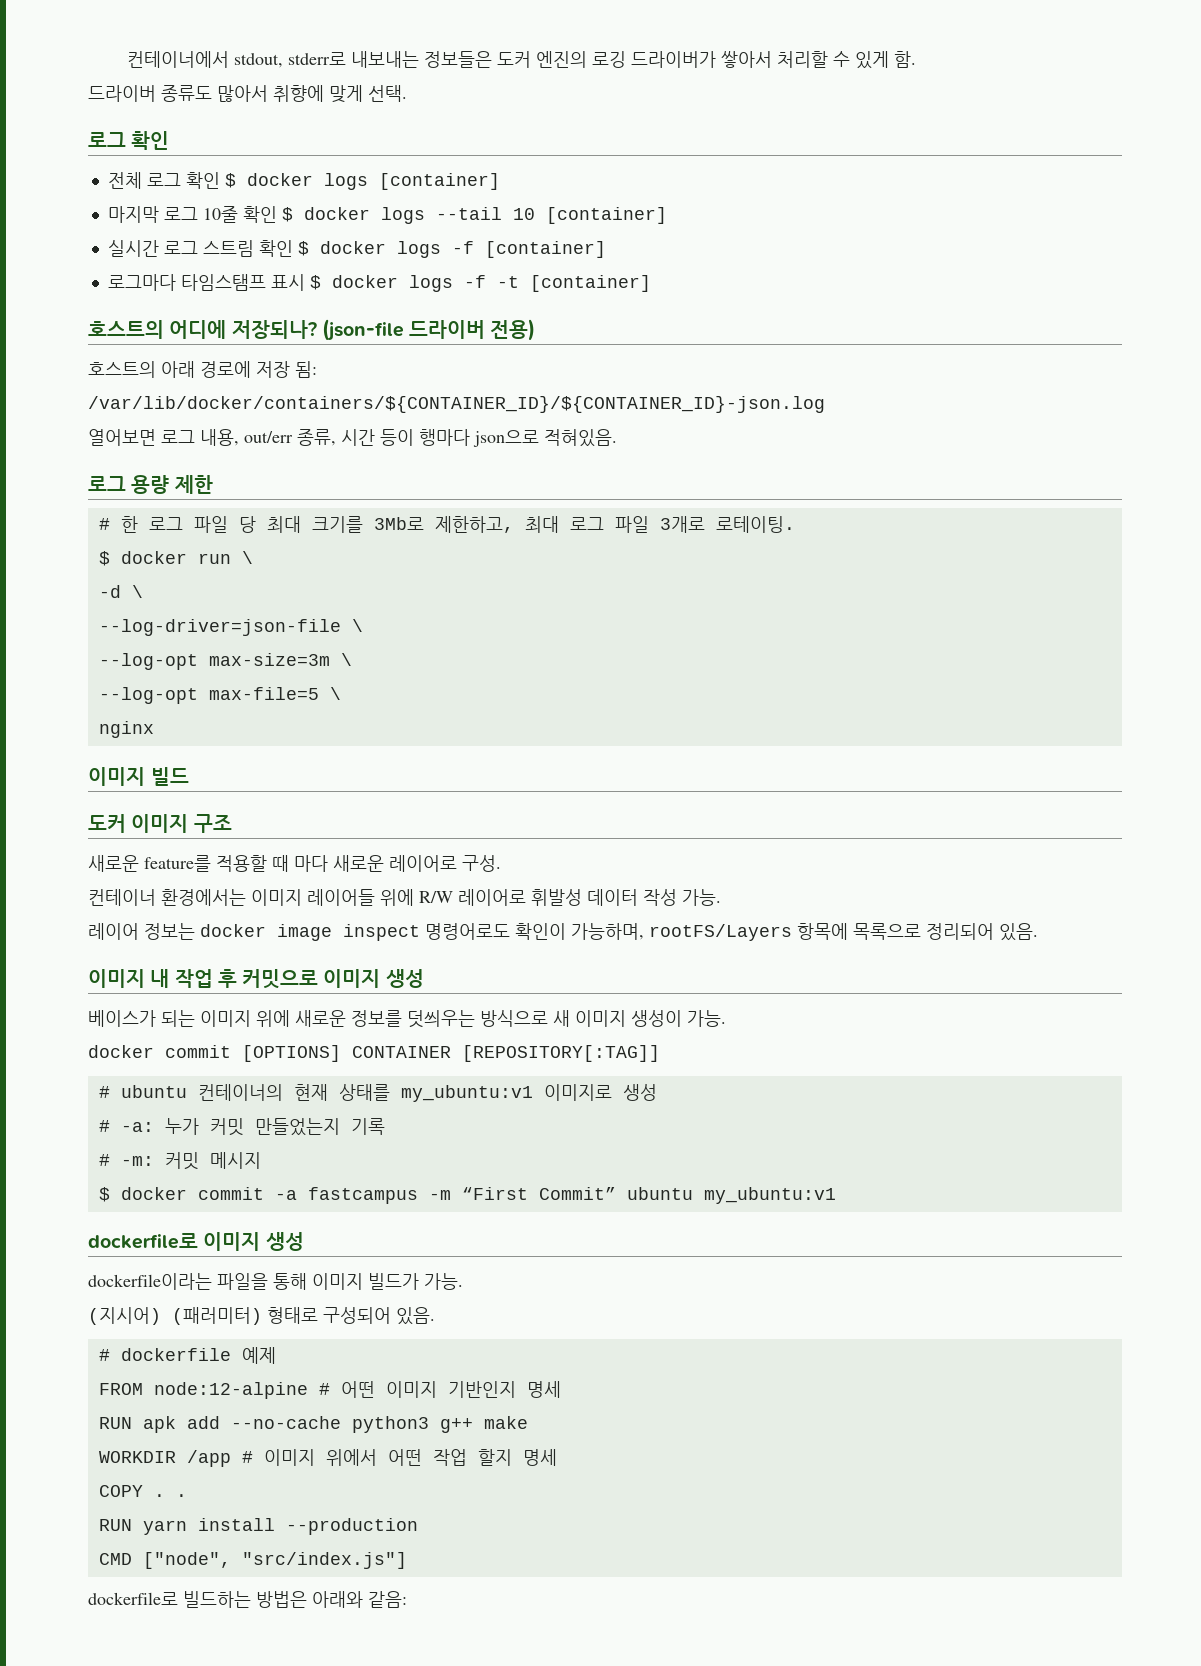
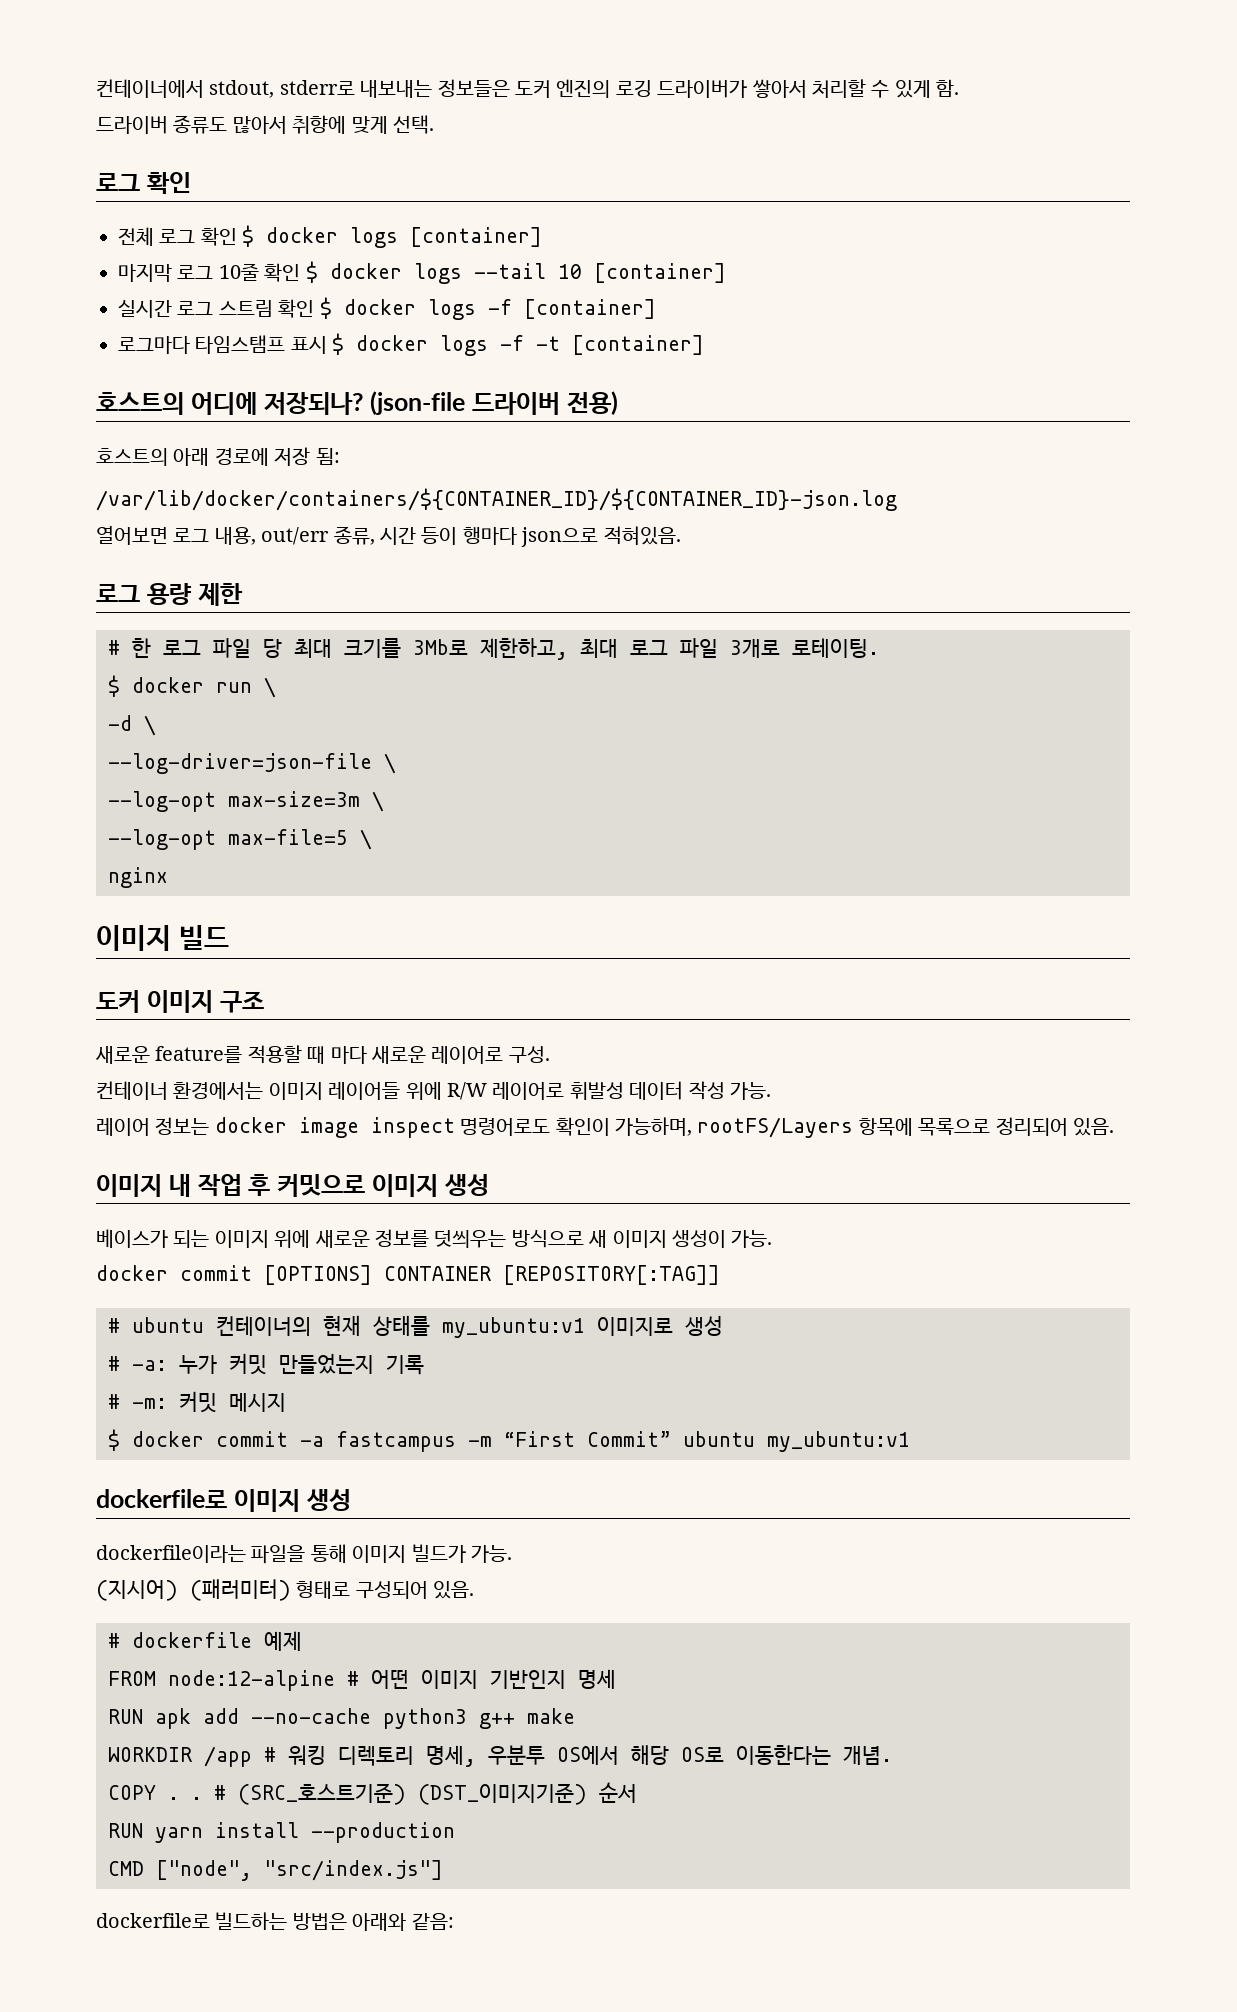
[263,1449,557,1466] 이미지 위에서 어떤 작업 할지 명세 -> [288,1745,892,1767] 워킹 디렉토리 명세, 우분투 OS에서 해당 OS로 이동한다는 개념.
(187, 1495) none -> [214,1782,637,1805] # (SRC_호스트기준) (DST_이미지기준) 순서

